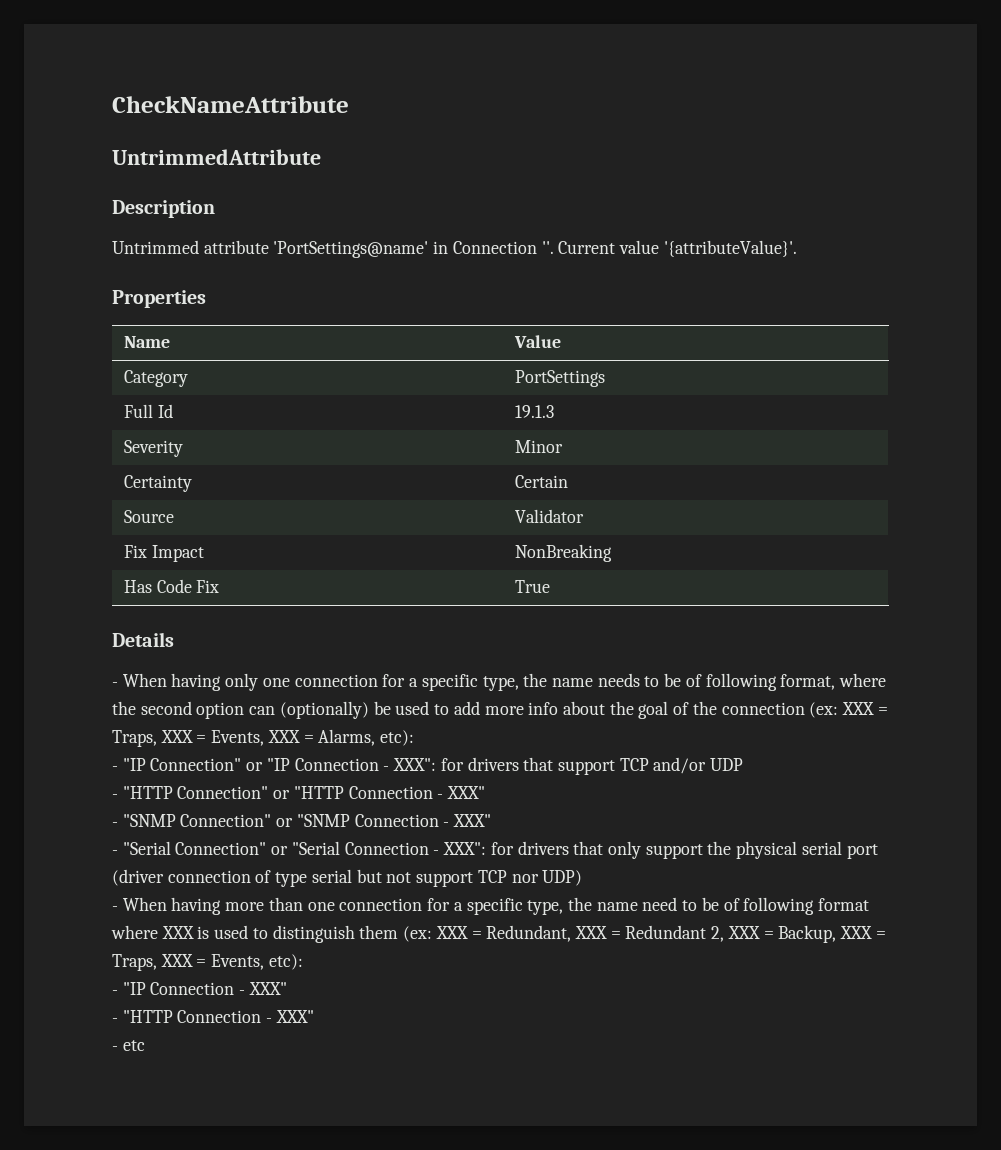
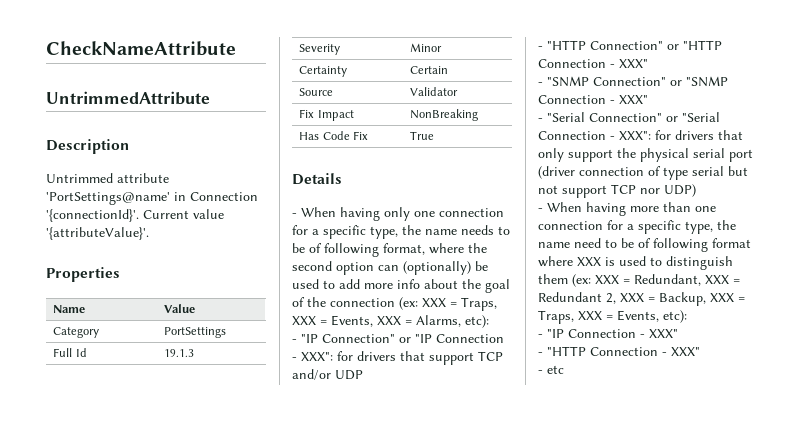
[541,241,554,254] ''. -> [46,209,139,222] '{connectionId}'.

